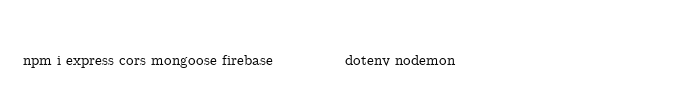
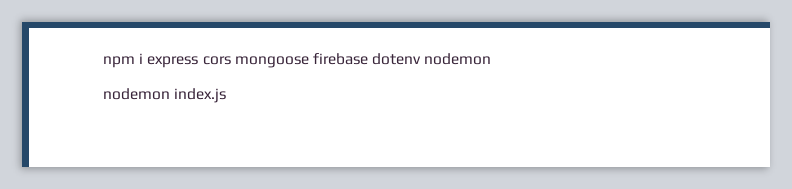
(456, 60) none -> [103,88,227,103] // nodemon index.js

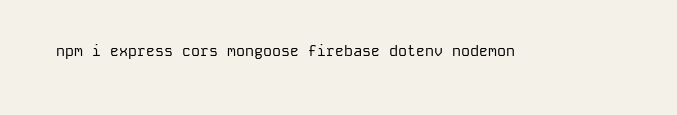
[103,88,227,103] // nodemon index.js -> (515, 50) none

